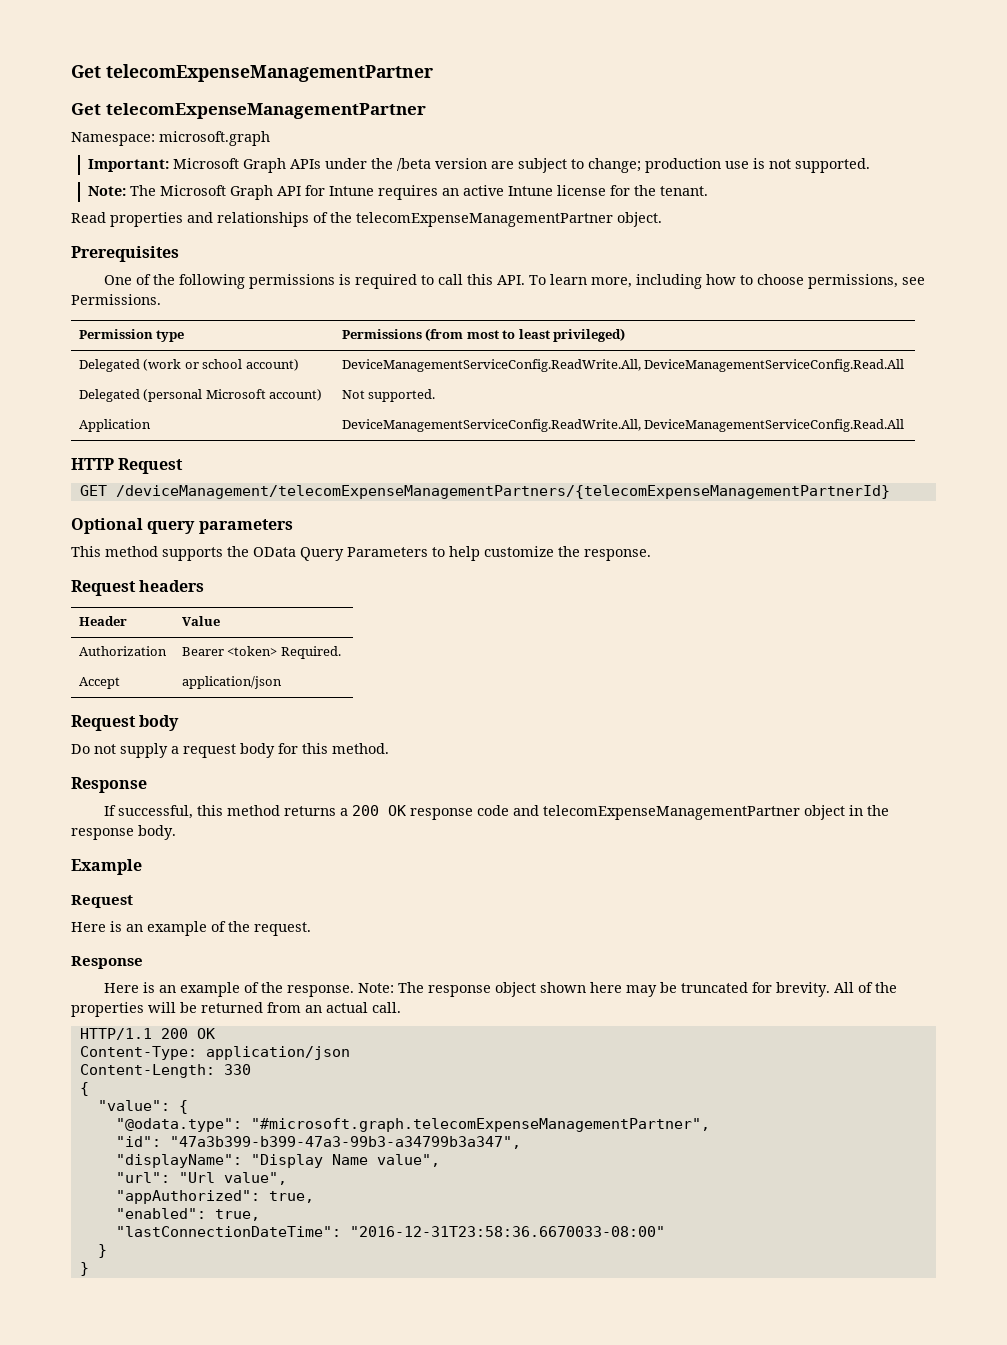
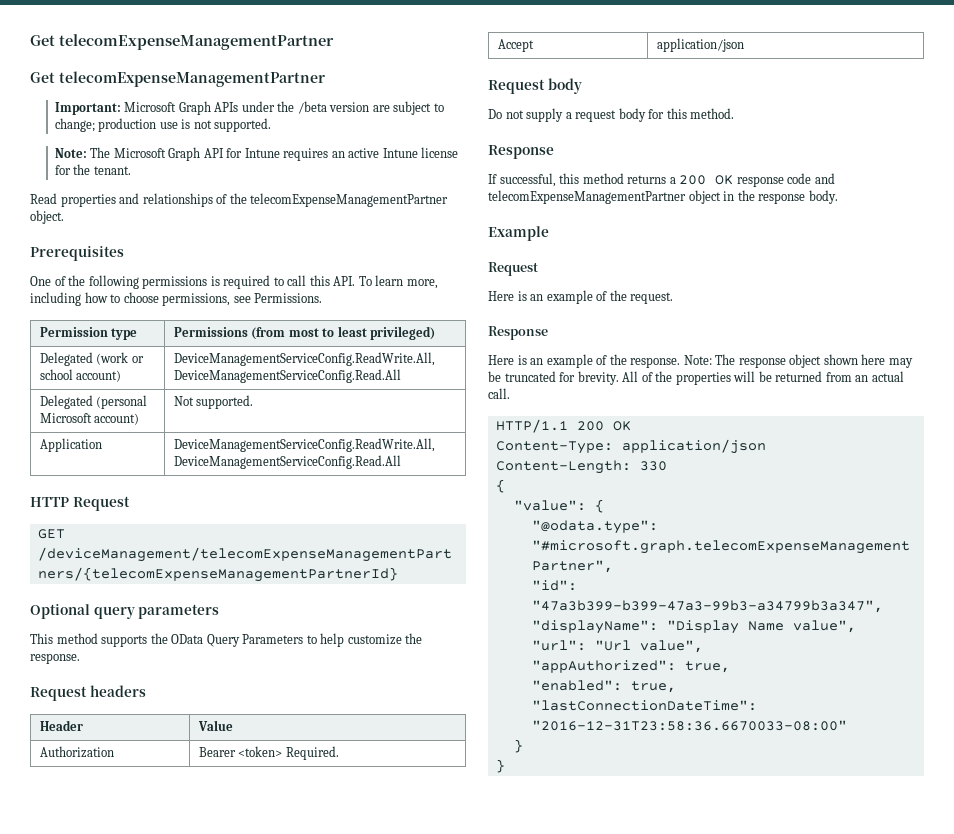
[71,131,270,146] // Namespace: microsoft.graph -> (325, 79) none

